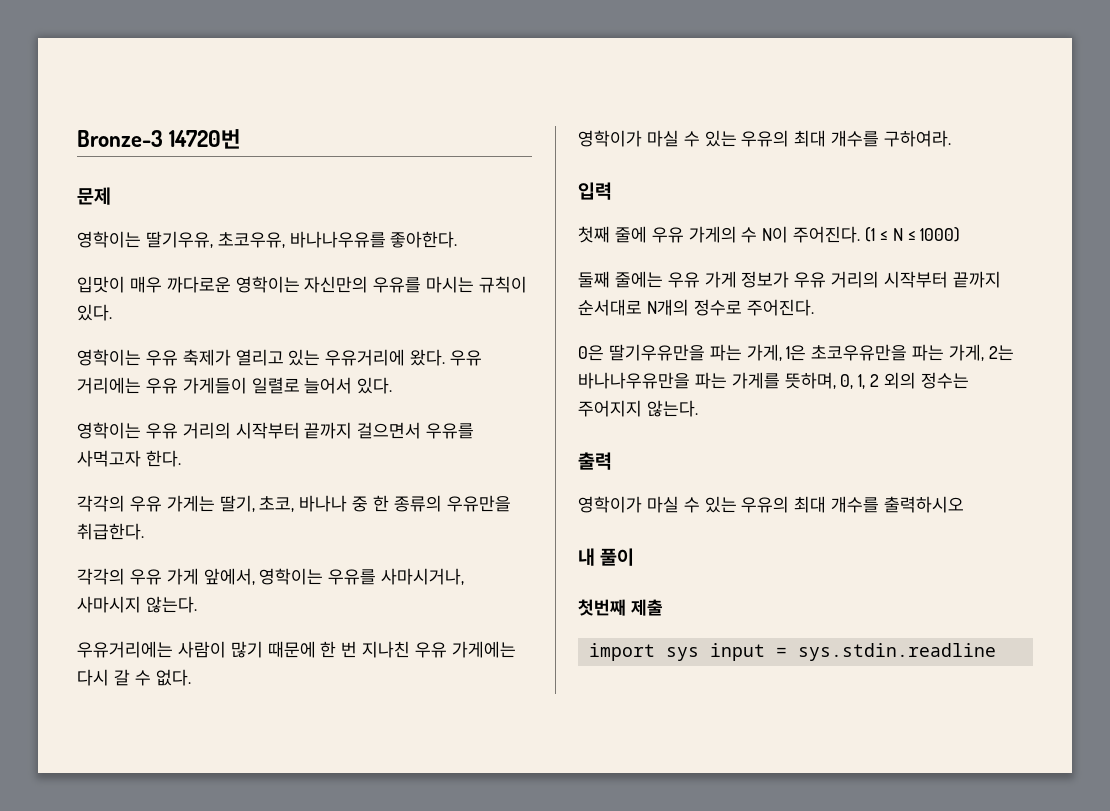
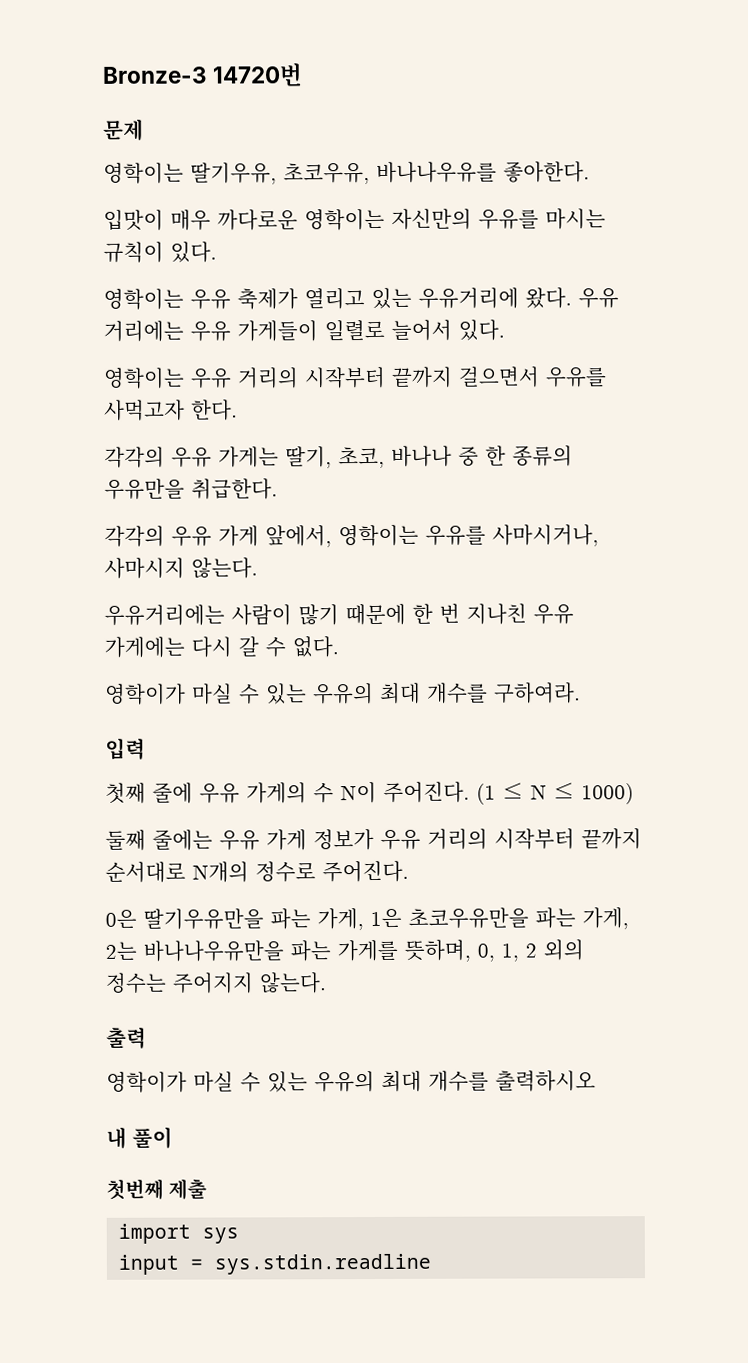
(699, 654) none -> (240, 1235) //

